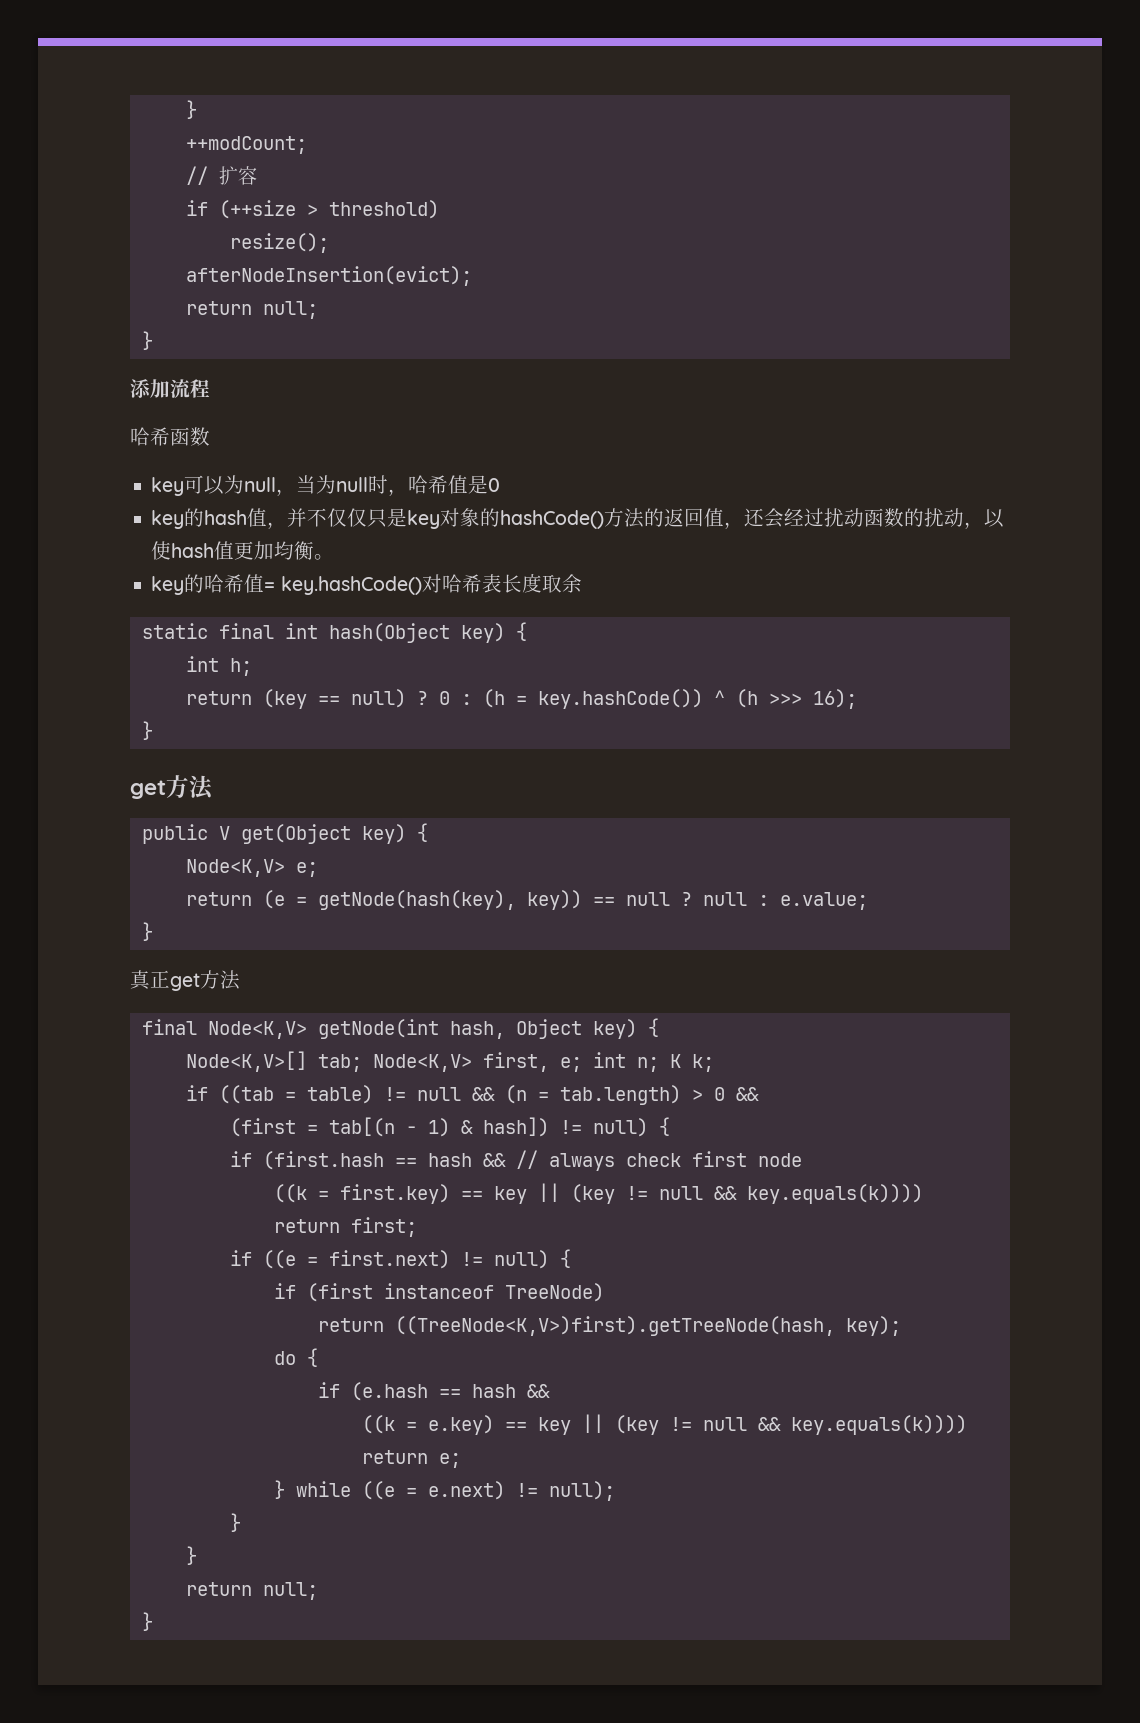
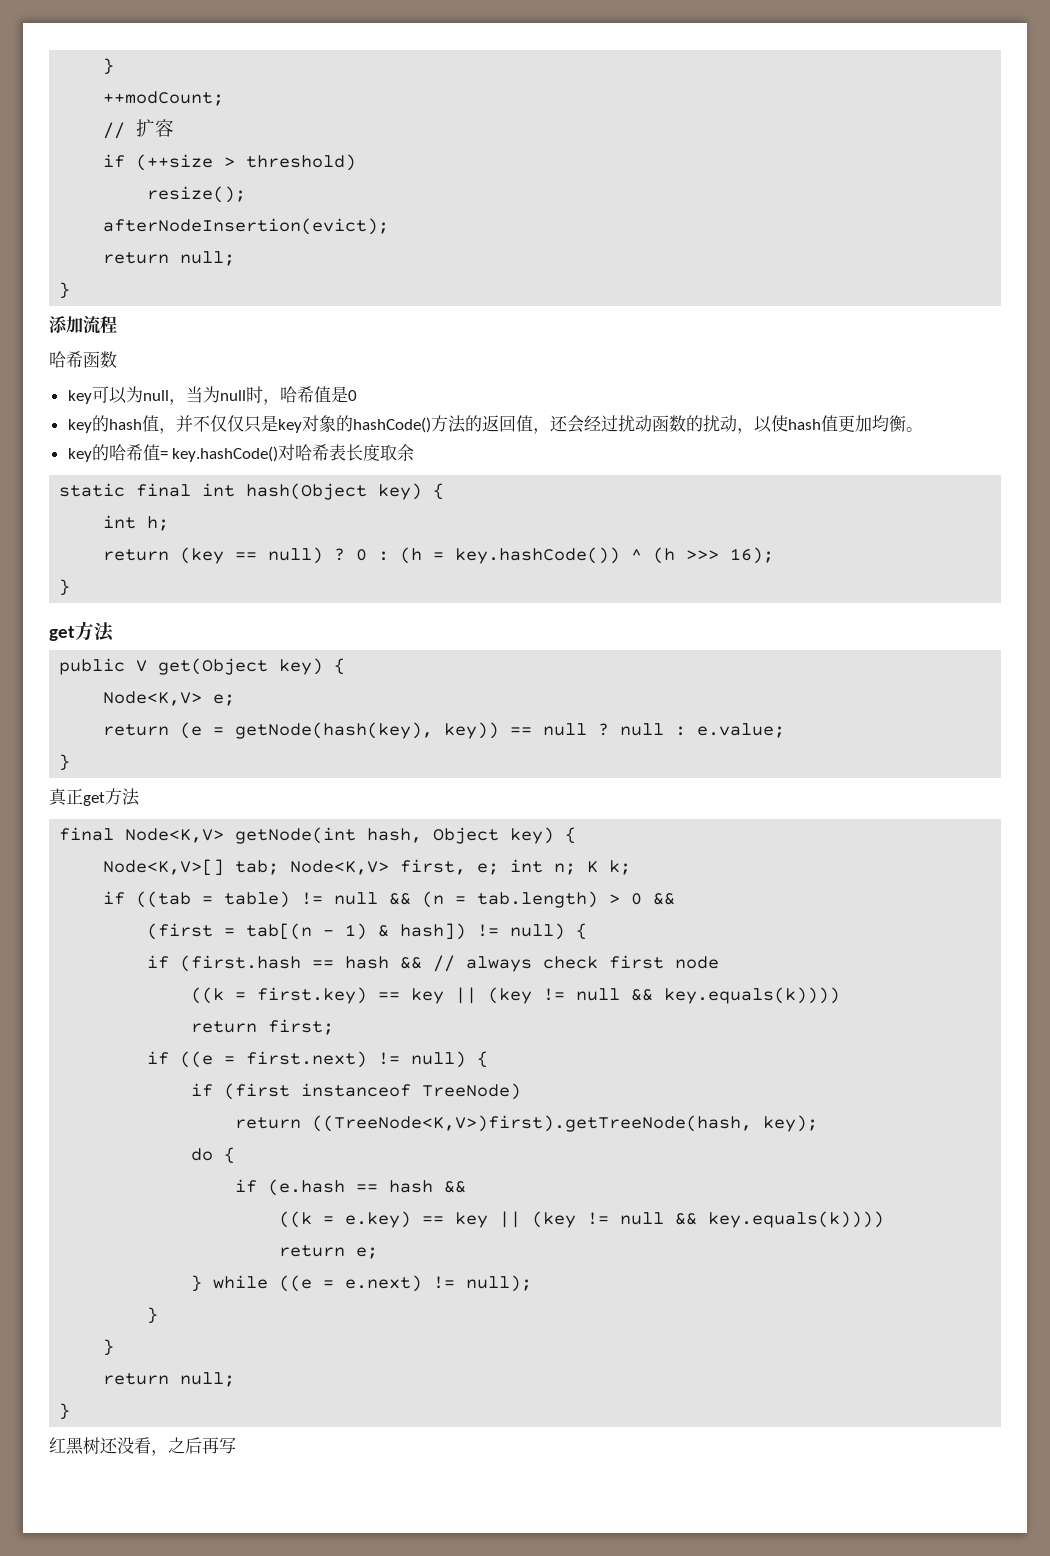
(153, 1621) none -> [49,1437,236,1456] // 红黑树还没看，之后再写

